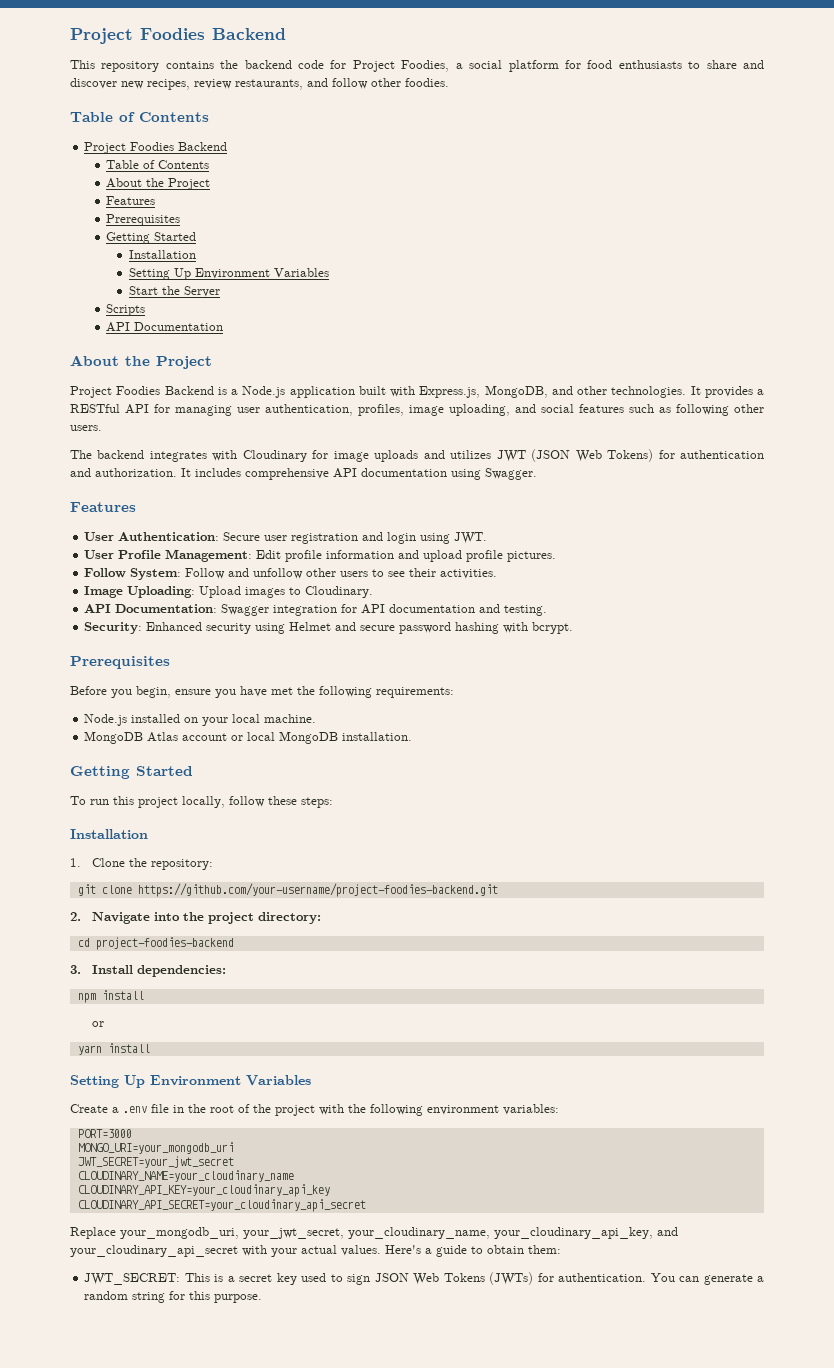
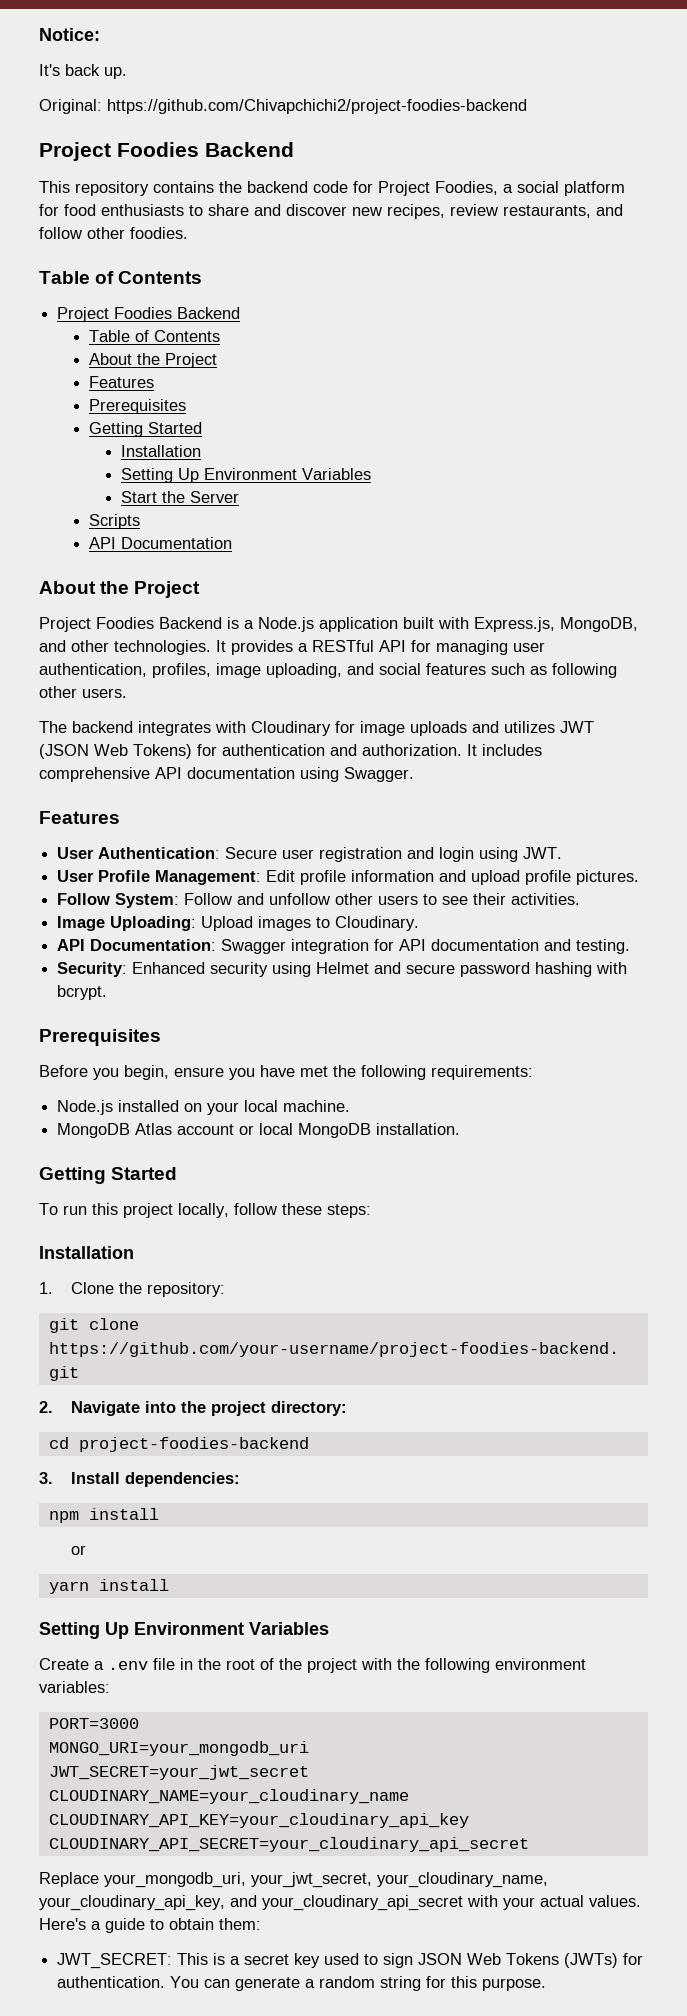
(70, 36) none -> [39,28,100,41] [39,64,127,79] [39,99,527,114] Notice: // It's back up. // Original: https://github.com/Chivapchichi2/project-foodies-backend //

